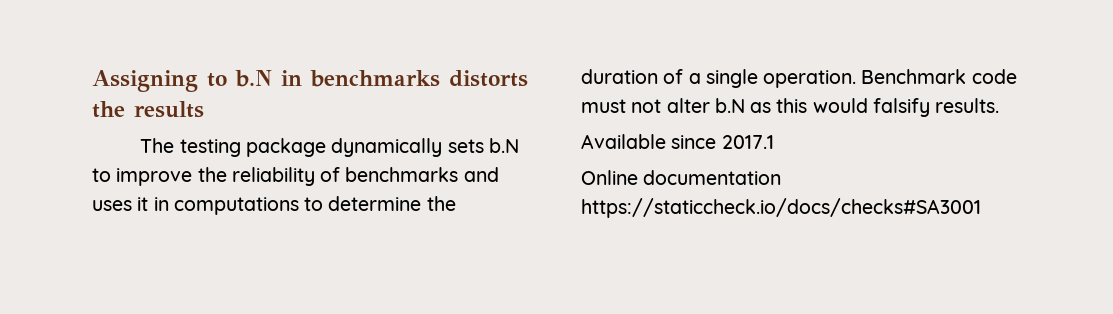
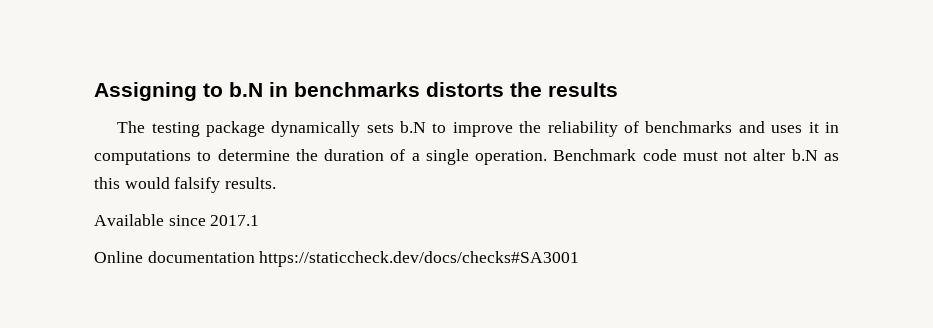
[581,198,981,218] https://staticcheck.io/docs/checks#SA3001 -> [259,251,580,267] https://staticcheck.dev/docs/checks#SA3001

